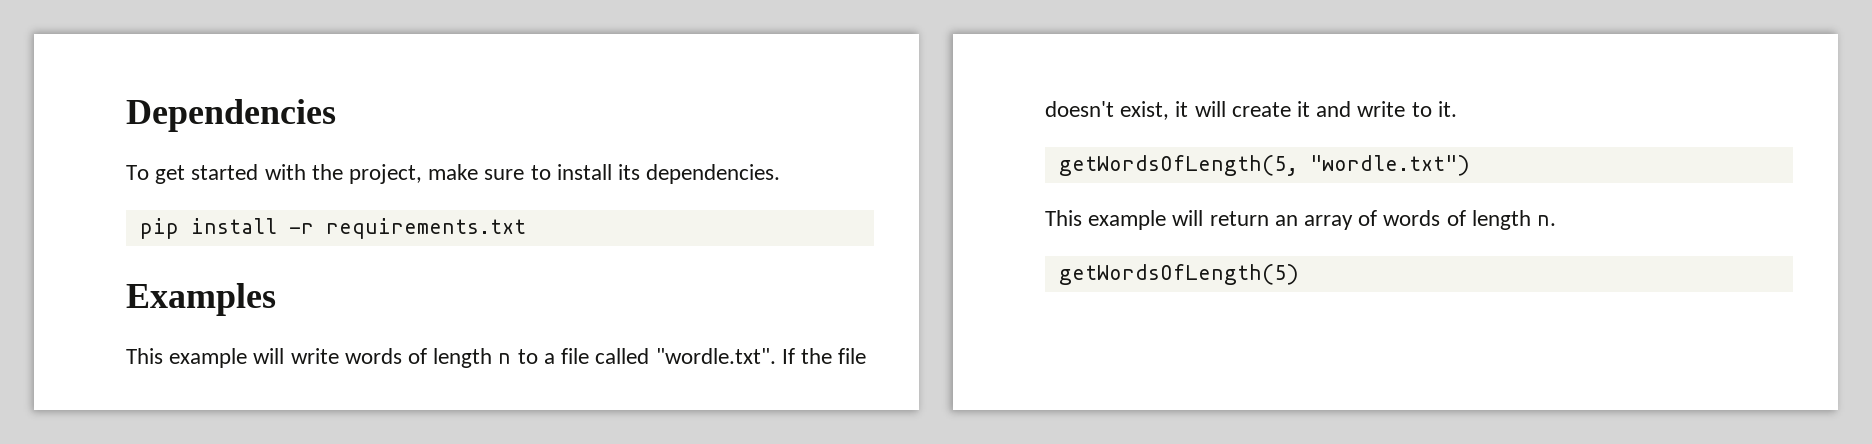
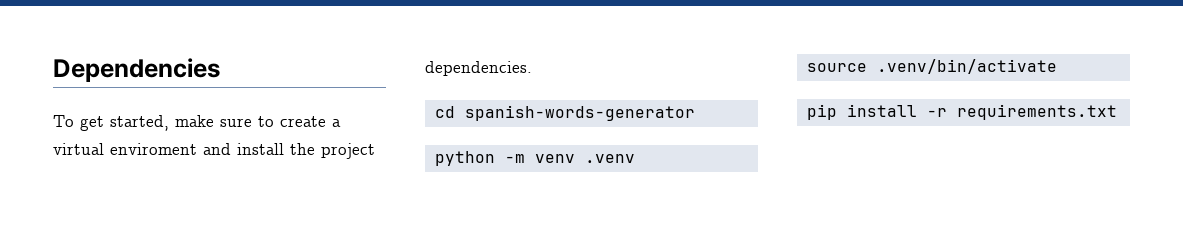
[191,164,781,184] [139,218,526,239] [126,283,276,316] [126,348,867,368] [1045,101,1457,120] [1058,155,1470,176] [1045,210,1557,230] [1058,264,1299,285] started with the project, make sure to install its dependencies. // pip install -r requirements.txt // Examples // This example will write words of length n to a file called "wordle.txt". If the file doesn't exist, it will create it and write to it. // getWordsOfLength(5, "wordle.txt") // This example will return an array of words of length n. // getWordsOfLength(5) -> [110,115,341,131] [53,143,375,159] [425,61,532,76] [434,105,695,121] [434,151,635,166] [806,59,1057,74] [806,104,1117,120] started, make sure to create a virtual enviroment and install the project dependencies. // cd spanish-words-generator // python -m venv .venv // source .venv/bin/activate // pip install -r requirements.txt

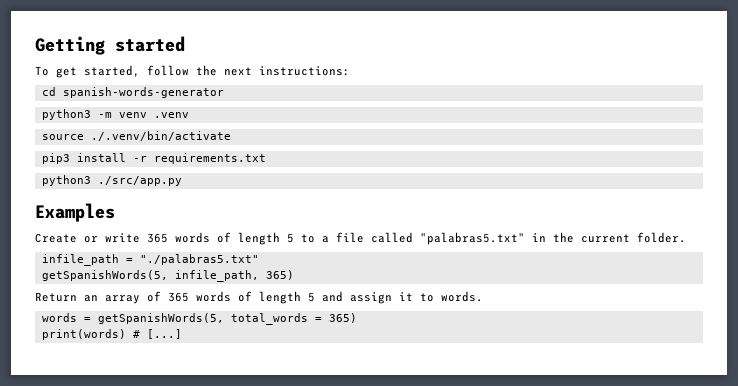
[53,58,220,82] Dependencies -> [35,36,185,55] Getting started
[175,115,341,127] [53,143,375,159] [425,61,532,76] make sure to create a virtual enviroment and install the project dependencies. -> [147,65,350,76] follow the next instructions:
[434,151,495,166] python -> [41,109,91,120] python3
[876,59,1057,74] [806,104,837,120] .venv/bin/activate // pip -> [90,131,231,141] [41,153,70,164] ./.venv/bin/activate // pip3
(1117, 112) none -> [41,175,182,186] [35,203,115,222] [35,232,686,245] [41,254,259,266] [41,270,294,282] [35,291,483,304] [41,313,357,325] [41,329,182,340] // python3 ./src/app.py // Examples // Create or write 365 words of length 5 to a file called "palabras5.txt" in the current folder. // infile_path = "./palabras5.txt" // getSpanishWords(5, infile_path, 365) // Return an array of 365 words of length 5 and assign it to words. // words = getSpanishWords(5, total_words = 365) // print(words) # [...]

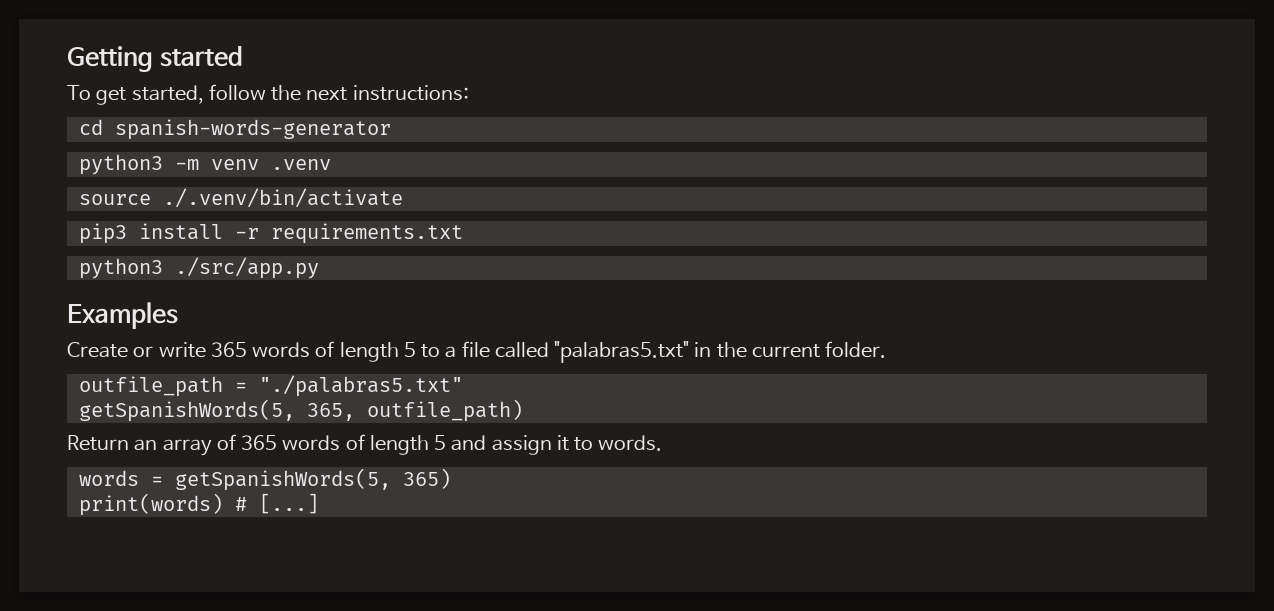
[41,254,119,266] infile_path -> [78,376,223,397] outfile_path
[174,270,294,282] infile_path, 365) -> [306,399,523,422] 365, outfile_path)
[230,313,322,325] total_words = -> (391, 479) none

